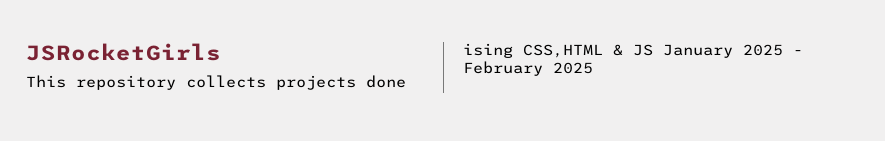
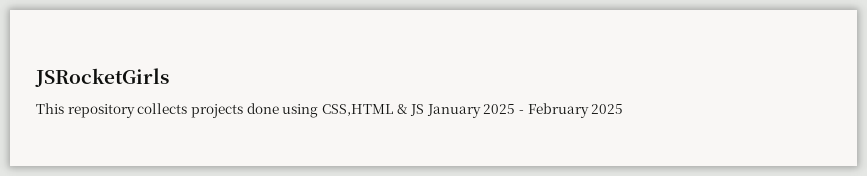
[463,43,513,58] ising -> [282,104,319,118] using

